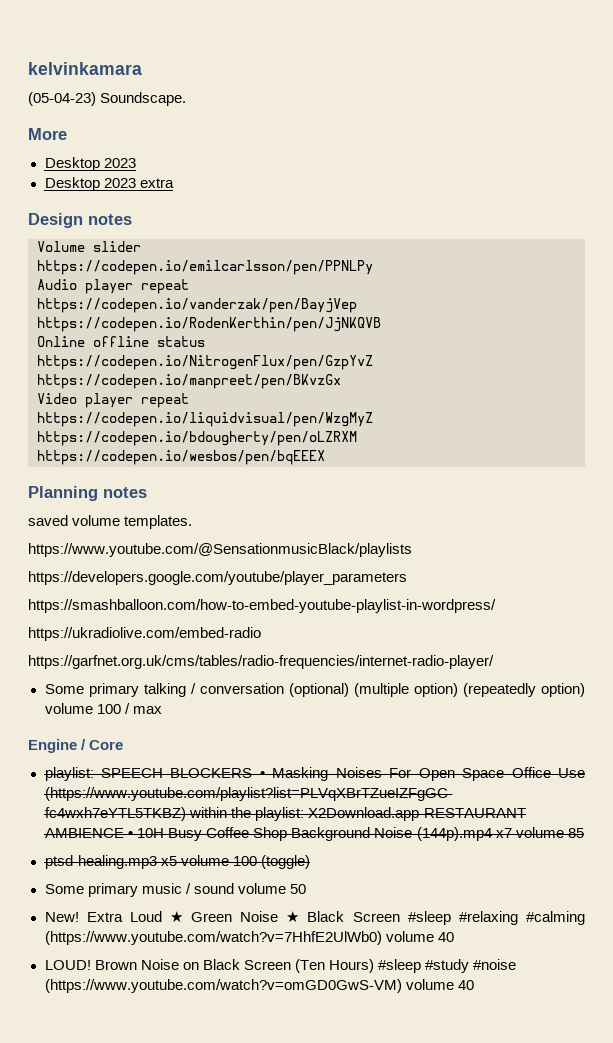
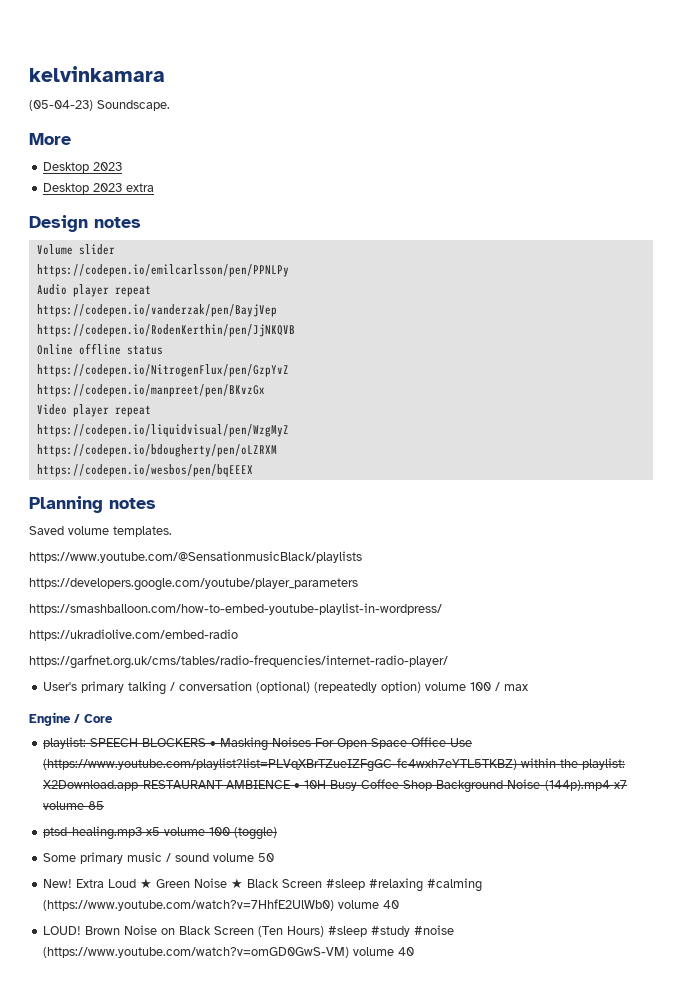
[28,515,68,526] saved -> [29,526,64,535] Saved
[44,684,84,694] Some -> [43,682,78,691] User's
[353,683,458,697] (multiple option) -> (311, 687) none

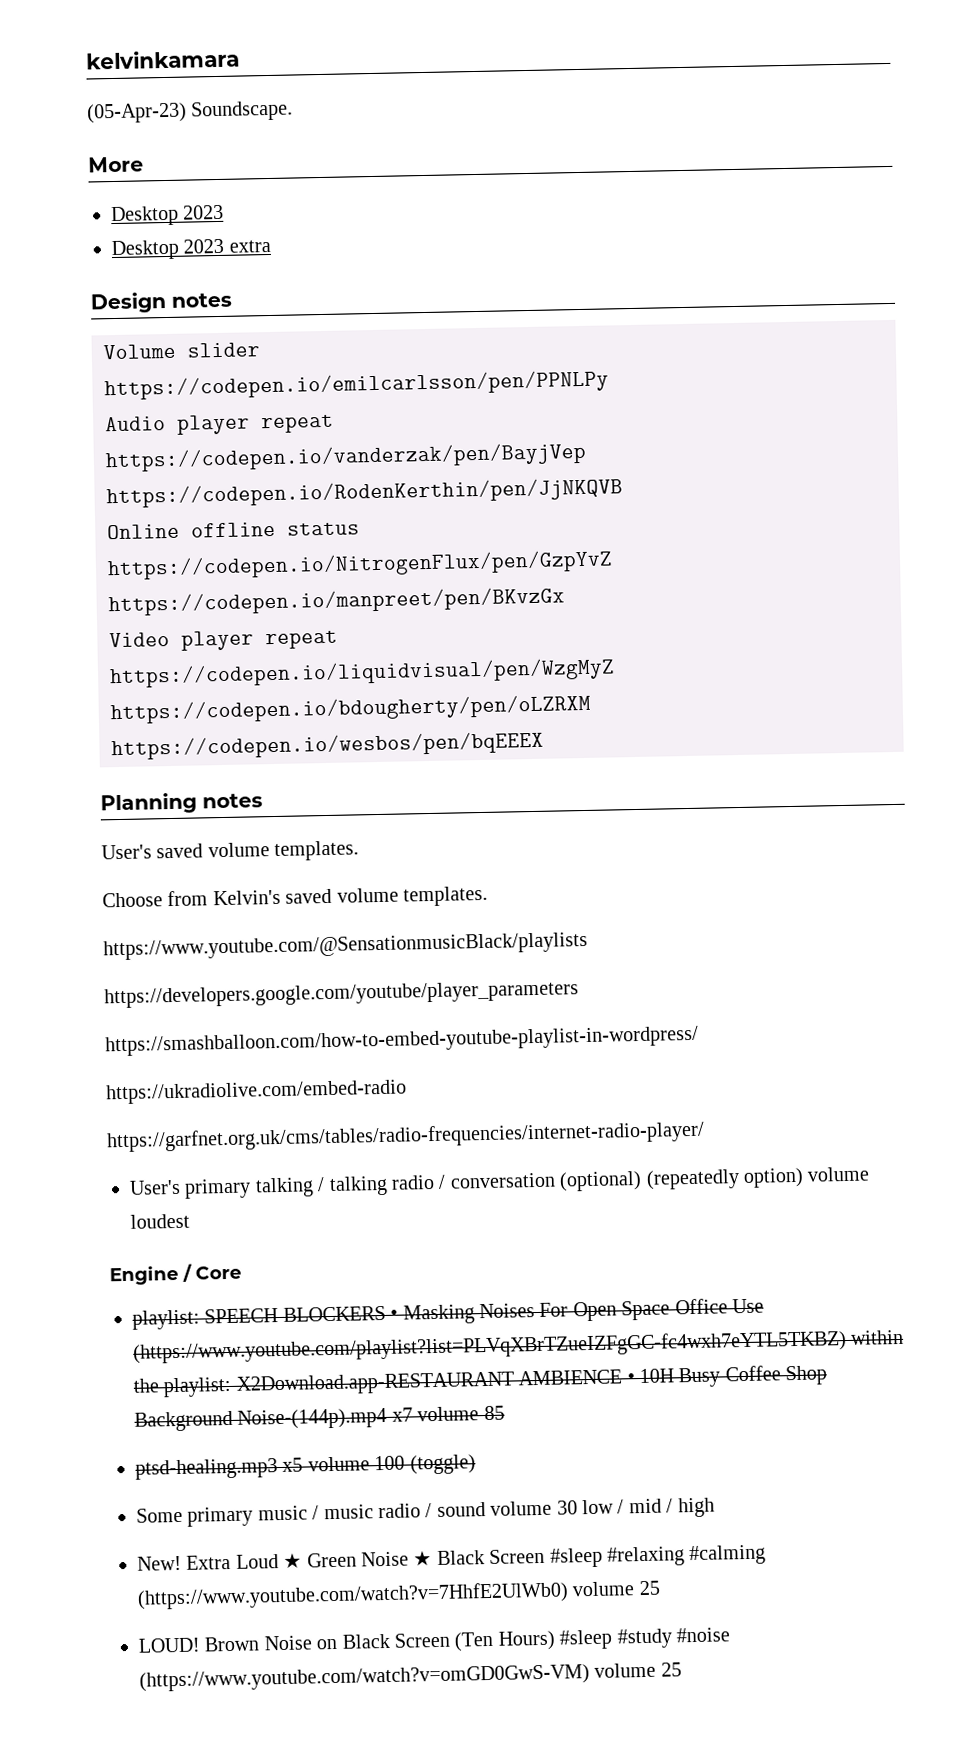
[29,100,93,111] (05-04-23) -> [87,102,187,124] (05-Apr-23)
[29,526,64,535] Saved -> [101,840,360,862] [102,888,333,908] User's saved volume templates. // Choose from Kelvin's saved
(176, 686) none -> [328,1174,447,1197] talking radio /
[470,682,529,691] 100 / max -> [130,1213,190,1229] loudest
[175,853,275,862] sound volume 50 -> [323,1497,715,1520] music radio / sound volume 30 low / mid / high
[383,900,400,909] 40 -> [638,1580,660,1596] 25
[398,947,415,956] 40 -> [660,1662,682,1677] 25

